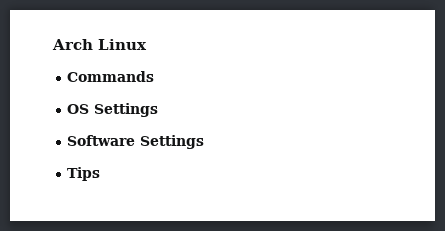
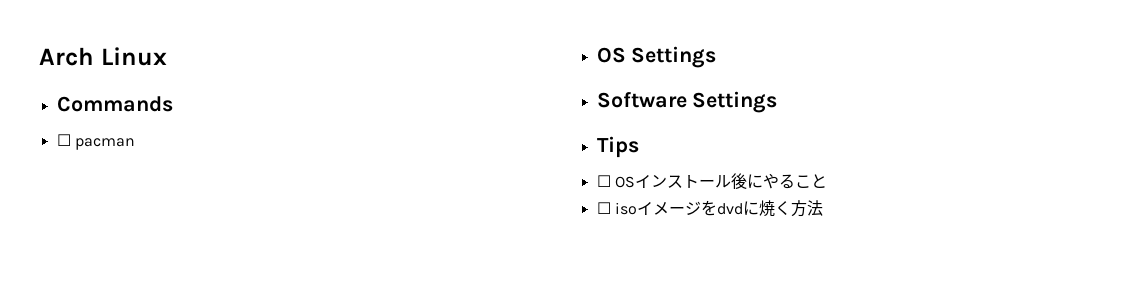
(154, 76) none -> [56,134,135,150] // ☐ pacman
(100, 174) none -> [596,173,827,189] [596,200,823,217] // ☐ OSインストール後にやること // ☐ isoイメージをdvdに焼く方法

